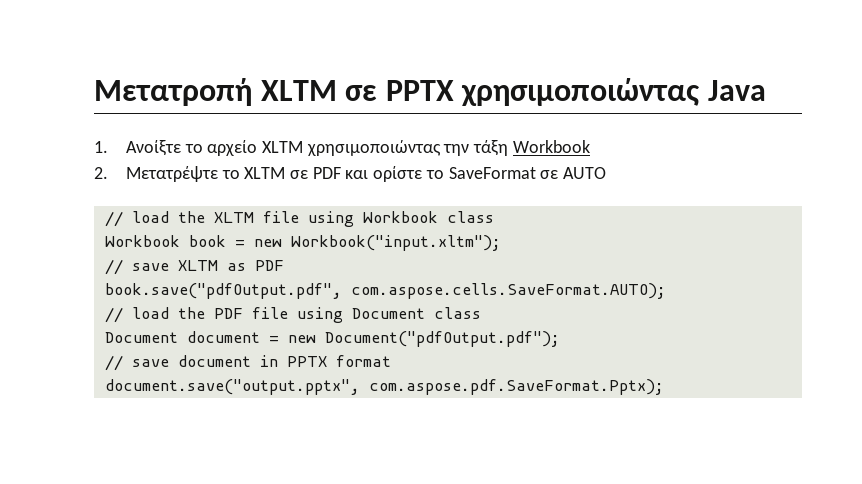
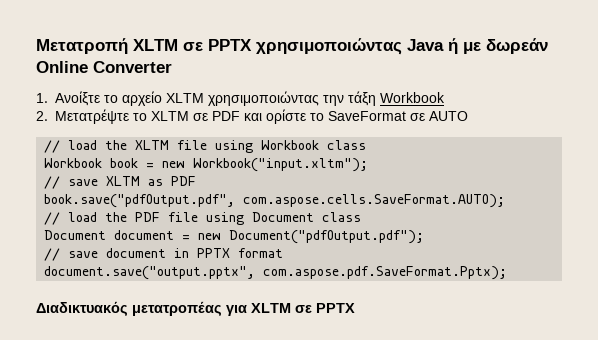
(766, 90) none -> [448,38,548,54] [36,61,172,73] ή με δωρεάν Online Converter
(664, 387) none -> [36,301,355,316] // Διαδικτυακός μετατροπέας για XLTM σε PPTX

